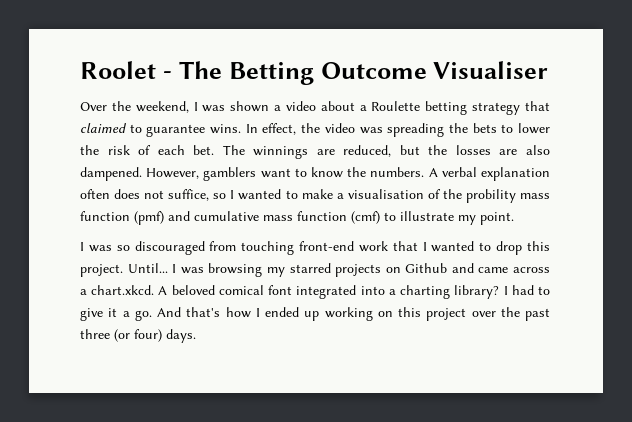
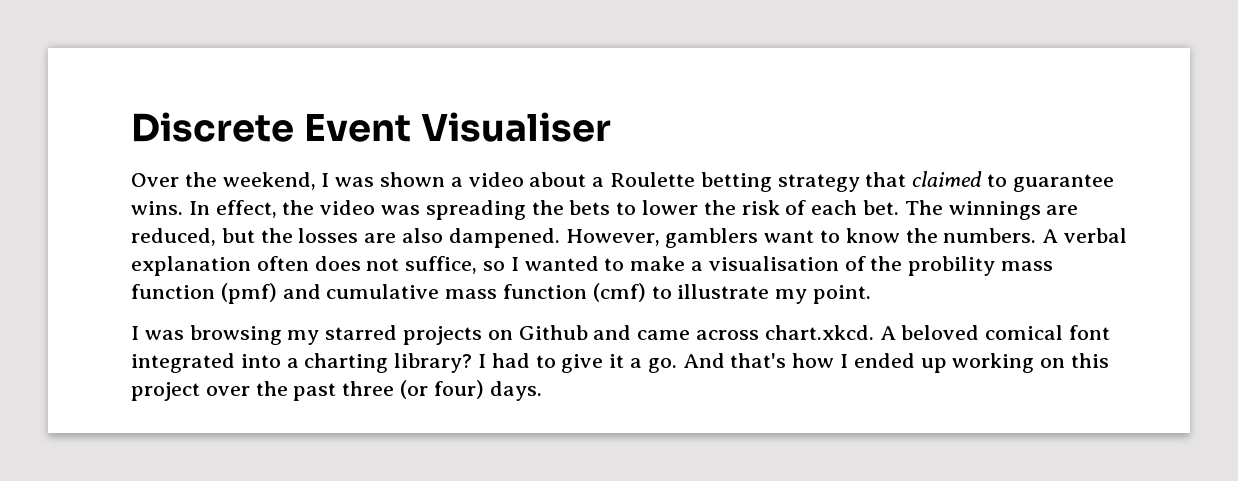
[80,61,427,85] Roolet - The Betting Outcome -> [131,112,411,142] Discrete Event
[116,241,551,255] [80,263,204,277] so discouraged from touching front-end work that I wanted to drop this project. Until... I was -> (184, 335) none
[80,289,87,295] a -> (760, 335) none

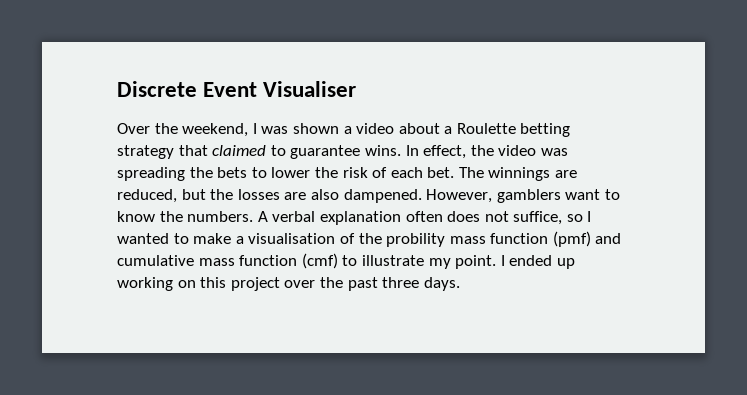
[131,325,1111,345] [131,353,835,373] // I was browsing my starred projects on Github and came across chart.xkcd. A beloved comical font integrated into a charting library? I had to give it a go. And that's how -> (497, 262) none
[400,380,484,399] (or four) -> (420, 282) none

